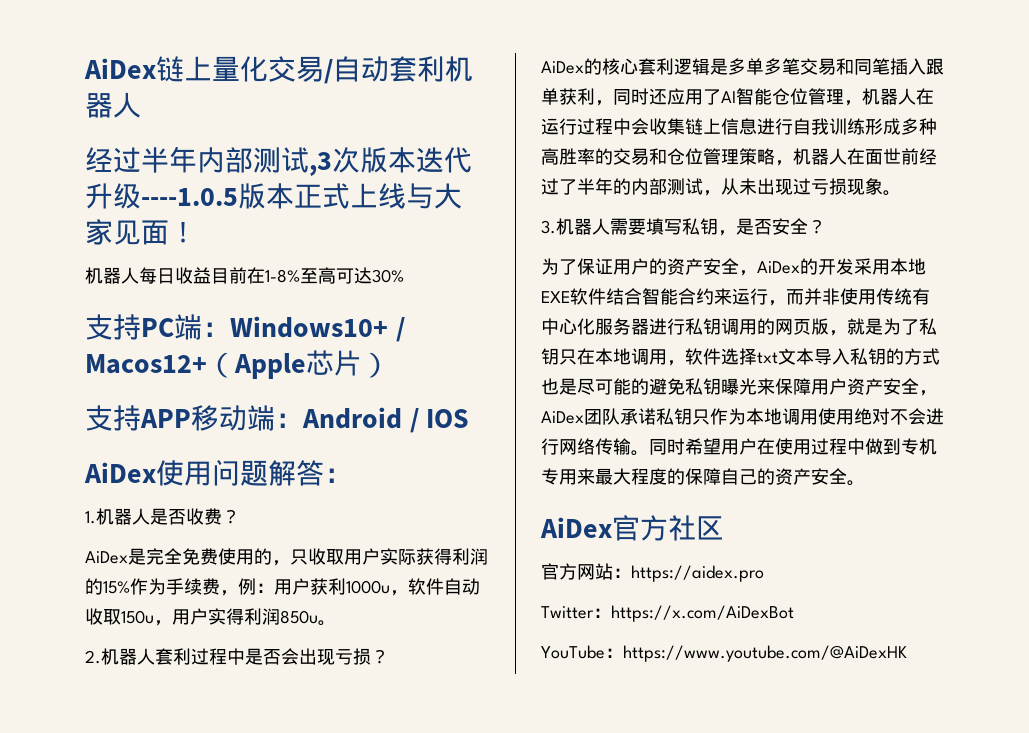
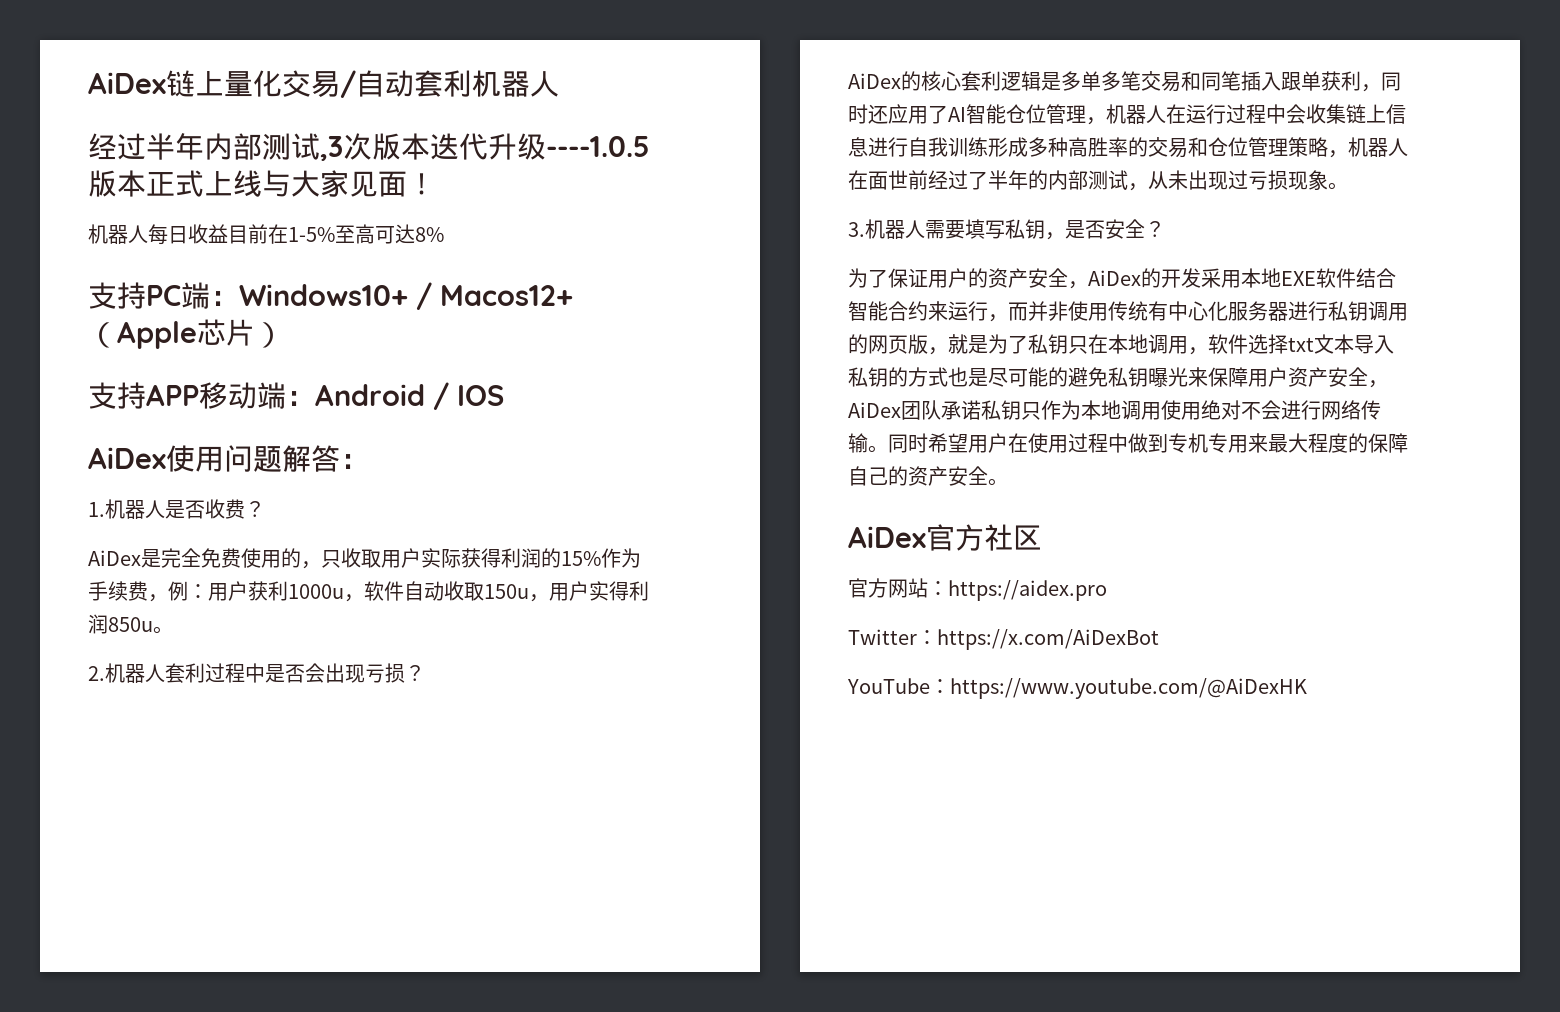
[265,269,300,283] 1-8% -> [288,227,335,242] 1-5%
[372,269,404,283] 30% -> [415,227,444,242] 8%

